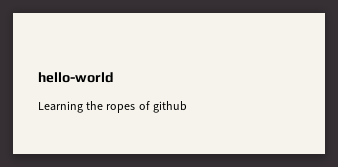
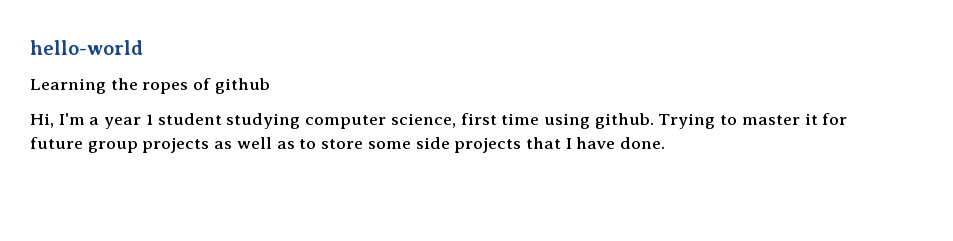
(187, 107) none -> [30,113,848,129] [30,137,666,153] // Hi, I'm a year 1 student studying computer science, first time using github. Trying to master it for future group projects as well as to store some side projects that I have done.

